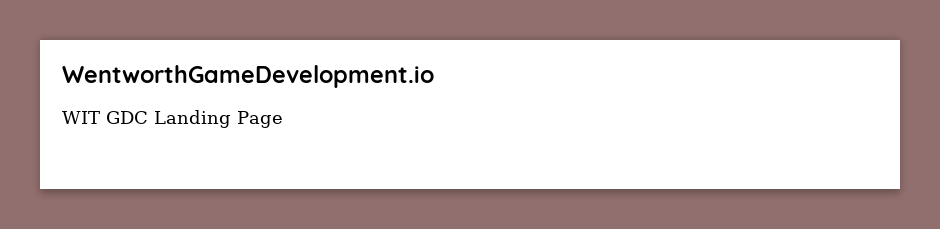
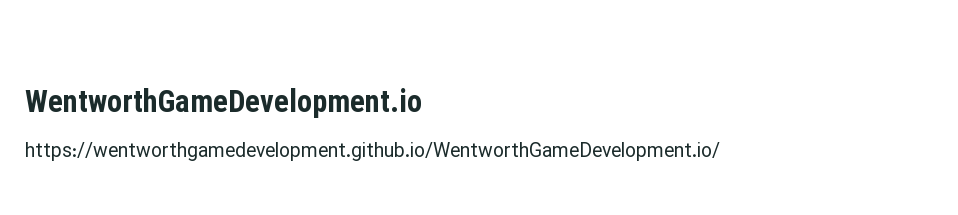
[62,110,283,128] WIT GDC Landing Page -> [25,142,720,161] https://wentworthgamedevelopment.github.io/WentworthGameDevelopment.io/

